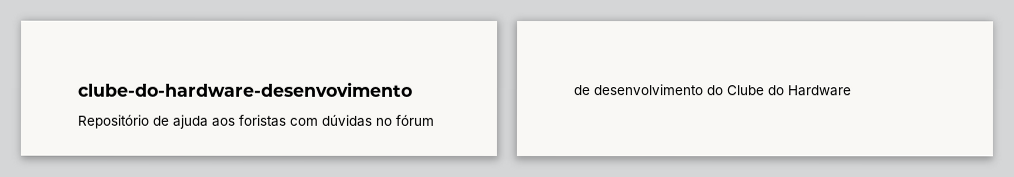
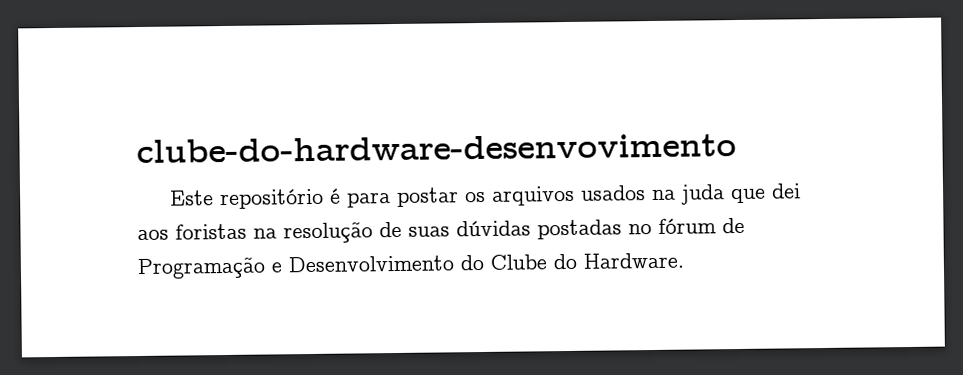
[77,114,434,129] [573,84,704,96] Repositório de ajuda aos foristas com dúvidas no fórum de desenvolvimento -> [169,183,801,210] [137,217,745,244] [137,255,454,280] Este repositório é para postar os arquivos usados na juda que dei aos foristas na resolução de suas dúvidas postadas no fórum de Programação e Desenvolvimento
[787,85,852,97] Hardware -> [583,252,684,269] Hardware.

